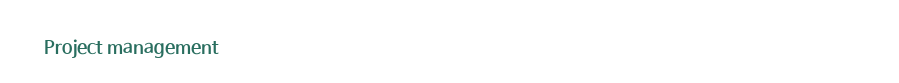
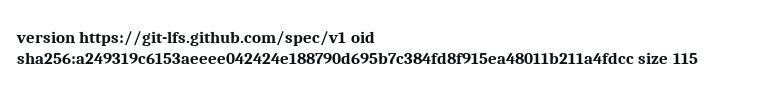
[44,39,219,59] Project management -> [16,31,375,46] [17,52,698,64] version https://git-lfs.github.com/spec/v1 oid sha256:a249319c6153aeeee042424e188790d695b7c384fd8f915ea48011b211a4fdcc size 115

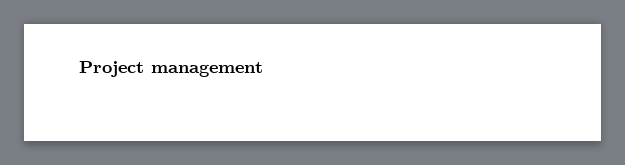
[16,31,375,46] [17,52,698,64] version https://git-lfs.github.com/spec/v1 oid sha256:a249319c6153aeeee042424e188790d695b7c384fd8f915ea48011b211a4fdcc size 115 -> [79,61,263,77] Project management

